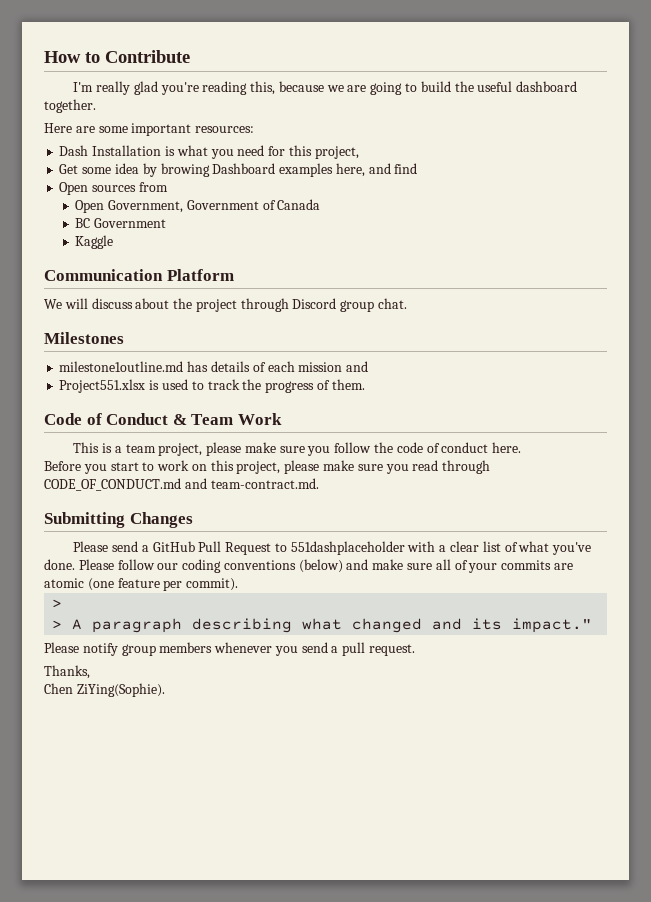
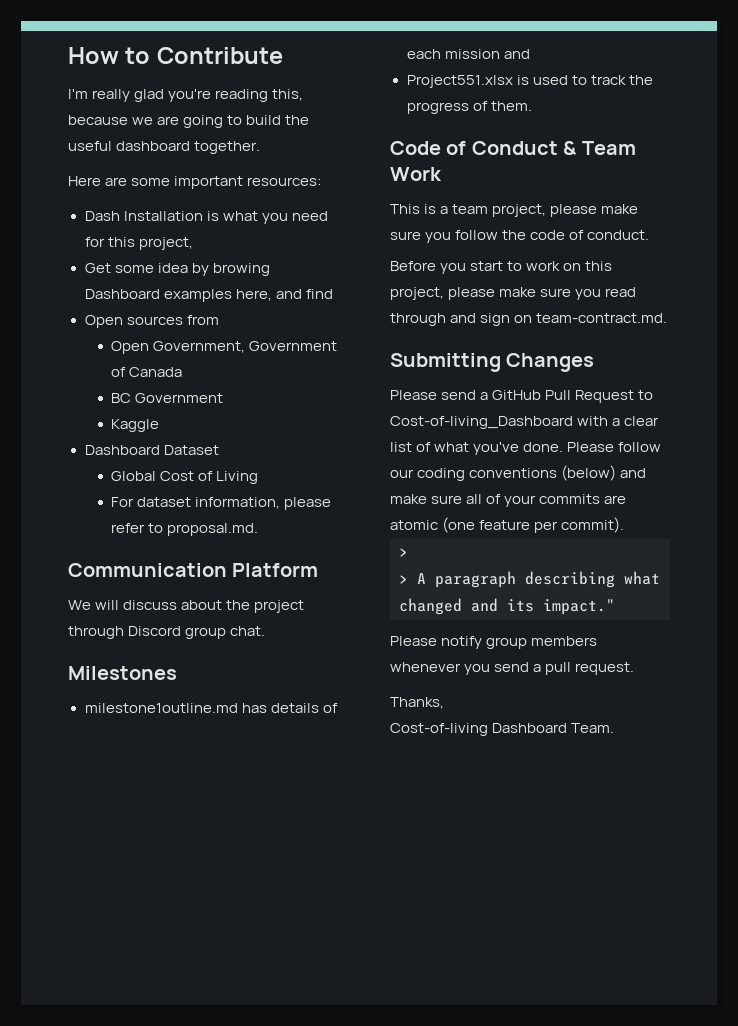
(114, 242) none -> [84,445,219,455] [111,471,259,484] [111,497,332,510] [111,523,259,536] // Dashboard Dataset // Global Cost of Living // For dataset information, please refer to proposal.md.
[441,442,522,453] conduct here. -> [587,230,650,240] conduct.
[44,478,207,491] CODE_OF_CONDUCT.md and -> [450,313,533,326] and sign on
[290,541,405,555] 551dashplaceholder -> [390,416,573,429] Cost-of-living_Dashboard
[44,683,165,697] Chen ZiYing(Sophie). -> [390,723,615,736] Cost-of-living Dashboard Team.

